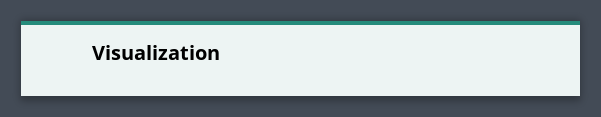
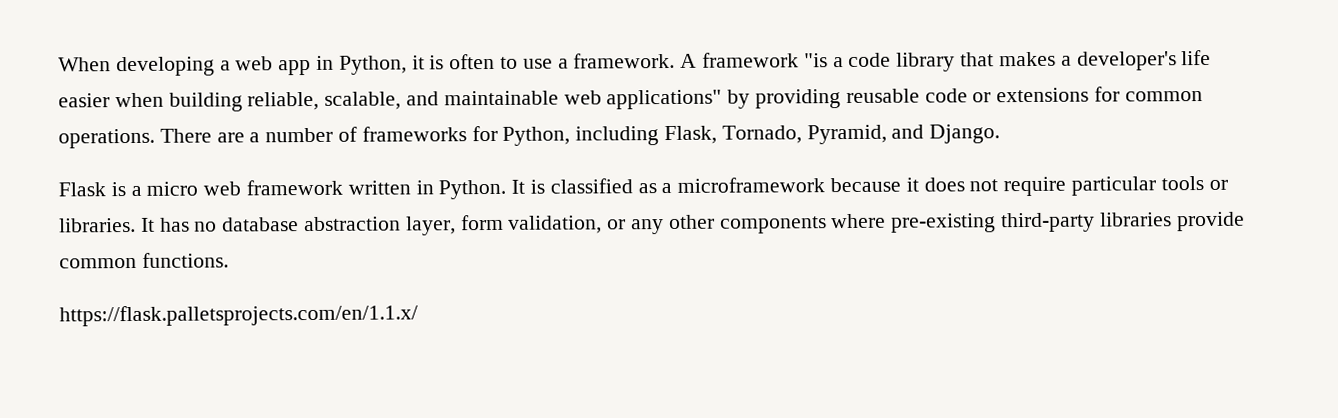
[92,45,220,60] Visualization -> [58,49,1212,77] [58,86,1203,112] [58,124,1001,149] [58,176,1228,200] [59,211,1245,236] [59,252,229,269] [59,304,418,327] When developing a web app in Python, it is often to use a framework. A framework "is a code library that makes a developer's life easier when building reliable, scalable, and maintainable web applications" by providing reusable code or extensions for common operations. There are a number of frameworks for Python, including Flask, Tornado, Pyramid, and Django. // Flask is a micro web framework written in Python. It is classified as a microframework because it does not require particular tools or libraries. It has no database abstraction layer, form validation, or any other components where pre-existing third-party libraries provide common functions. // https://flask.palletsprojects.com/en/1.1.x/

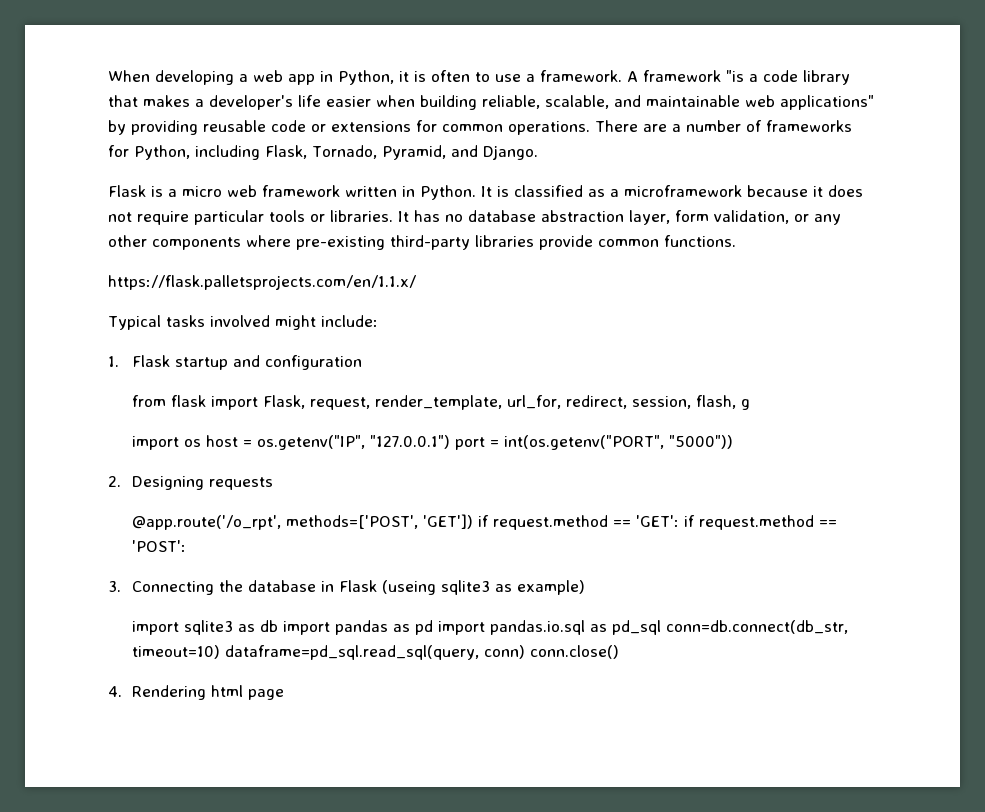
(418, 315) none -> [108,315,378,330] [108,355,362,370] [131,395,750,410] [131,435,733,450] [108,476,273,490] [131,514,837,530] [131,540,186,552] [108,580,585,595] [131,620,848,635] [131,645,619,660] [108,685,284,700] // Typical tasks involved might include: // 1. Flask startup and configuration // from flask import Flask, request, render_template, url_for, redirect, session, flash, g // import os host = os.getenv("IP", "127.0.0.1") port = int(os.getenv("PORT", "5000")) // 2. Designing requests // @app.route('/o_rpt', methods=['POST', 'GET']) if request.method == 'GET': if request.method == 'POST': // 3. Connecting the database in Flask (useing sqlite3 as example) // import sqlite3 as db import pandas as pd import pandas.io.sql as pd_sql conn=db.connect(db_str, timeout=10) dataframe=pd_sql.read_sql(query, conn) conn.close() // 4. Rendering html page

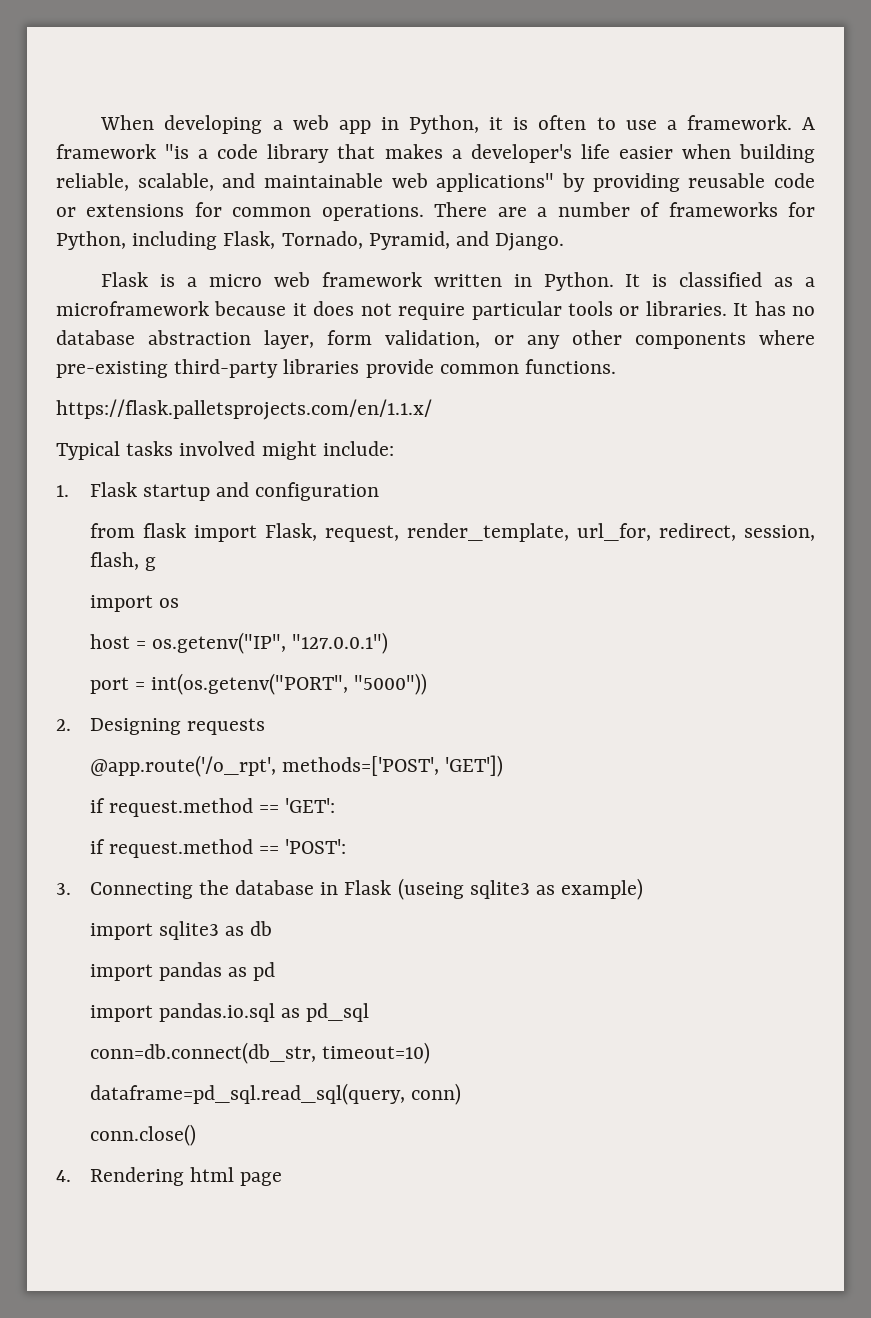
(201, 443) none -> (179, 603) //
(450, 442) none -> (389, 643) //
(473, 521) none -> (504, 766) //
(679, 521) none -> (336, 805) //
(278, 626) none -> (273, 928) //
(433, 627) none -> (276, 971) //
(661, 627) none -> (370, 1012) //
(220, 652) none -> (430, 1053) //
(525, 652) none -> (461, 1094) //

